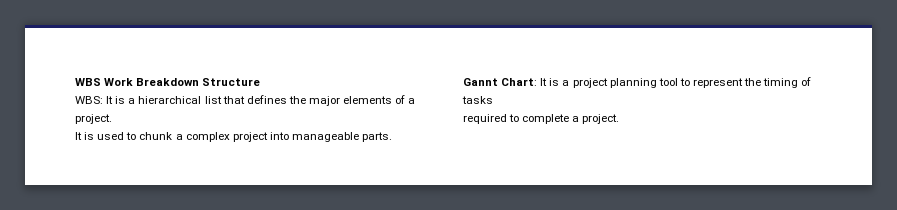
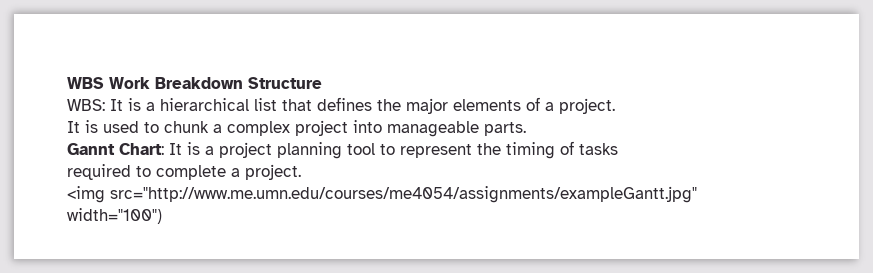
(620, 119) none -> [67,186,697,203] [67,208,162,224] // <img src="http://www.me.umn.edu/courses/me4054/assignments/exampleGantt.jpg" width="100")

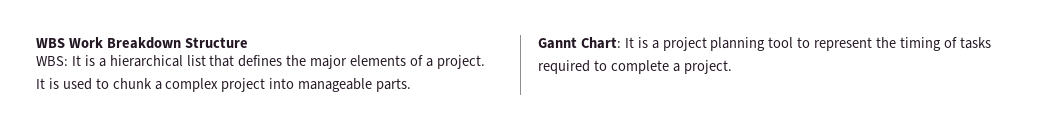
[67,186,697,203] [67,208,162,224] // <img src="http://www.me.umn.edu/courses/me4054/assignments/exampleGantt.jpg" width="100") -> (732, 67) none

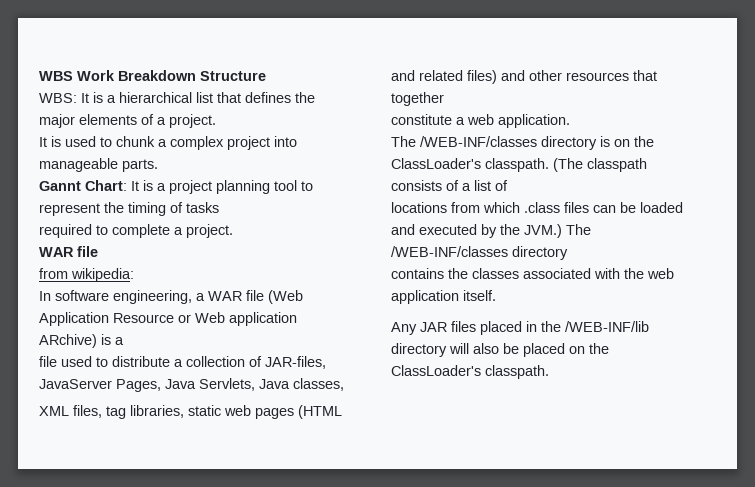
(732, 67) none -> [39,246,98,257] [39,268,134,282] [39,290,303,304] [39,312,297,326] [39,334,124,348] [39,356,326,369] [39,378,344,392] [39,405,342,419] [391,70,657,84] [391,92,444,106] [391,114,570,128] [391,136,654,150] [391,158,647,172] [391,180,508,191] [391,202,683,213] [391,224,591,238] [391,246,568,260] [391,268,674,279] [391,290,496,304] [391,321,649,335] [391,343,609,357] [391,365,549,379] // WAR file // from wikipedia: // In software engineering, a WAR file (Web Application Resource or Web application ARchive) is a // file used to distribute a collection of JAR-files, JavaServer Pages, Java Servlets, Java classes, // XML files, tag libraries, static web pages (HTML and related files) and other resources that together // constitute a web application. // The /WEB-INF/classes directory is on the ClassLoader's classpath. (The classpath consists of a list of // locations from which .class files can be loaded and executed by the JVM.) The /WEB-INF/classes directory // contains the classes associated with the web application itself. // Any JAR files placed in the /WEB-INF/lib directory will also be placed on the ClassLoader's classpath.

